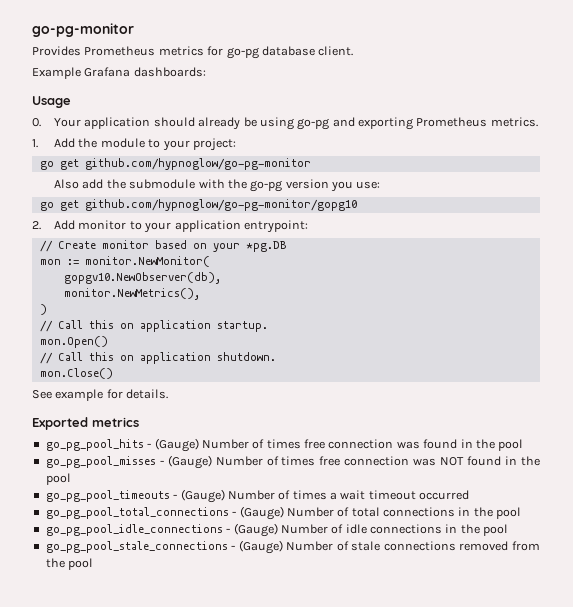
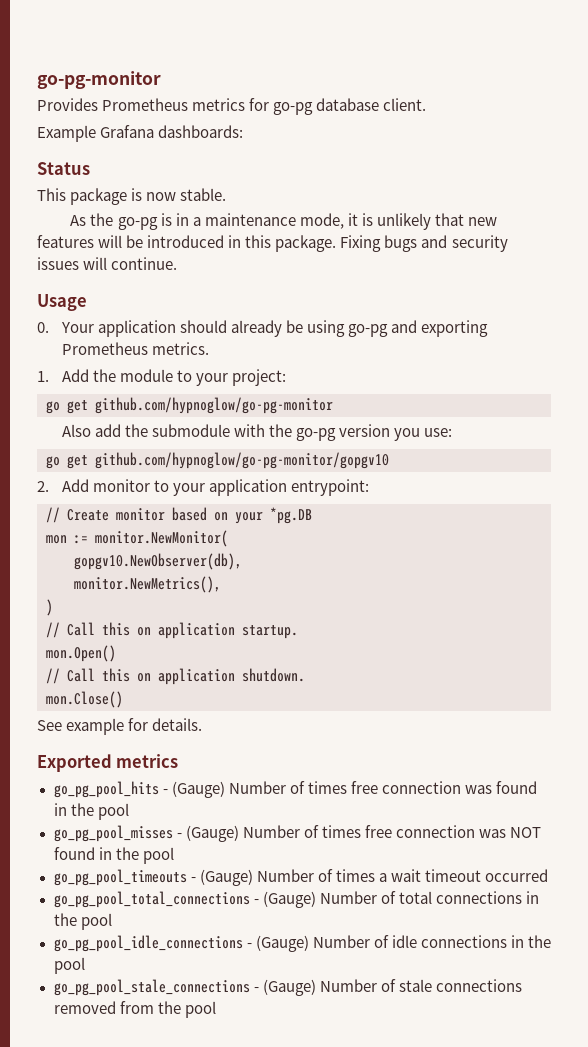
(206, 72) none -> [37,162,90,175] [37,188,227,205] [70,213,498,230] [37,235,508,252] [37,257,178,270] // Status // This package is now stable. // As the go-pg is in a maintenance mode, it is unlikely that new features will be introduced in this package. Fixing bugs and security issues will continue.
[84,199,357,211] github.com/hypnoglow/go-pg-monitor/gopg10 -> [95,452,389,469] github.com/hypnoglow/go-pg-monitor/gopgv10

